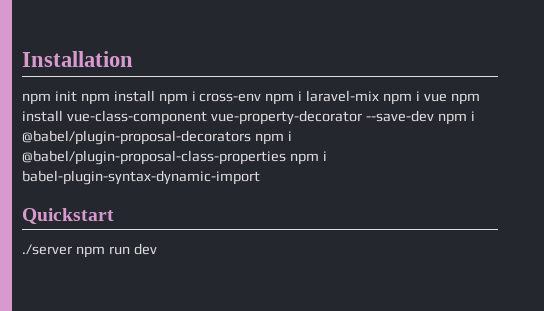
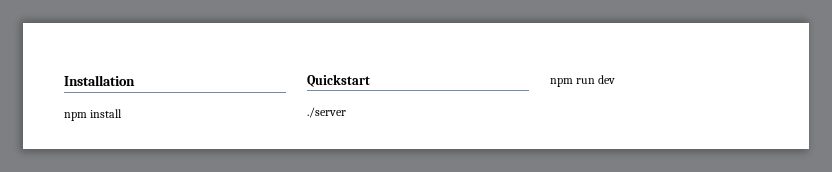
[54,90,480,105] [22,110,475,125] [22,130,292,145] [22,150,327,165] [22,170,260,185] init npm install npm i cross-env npm i laravel-mix npm i vue npm install vue-class-component vue-property-decorator --save-dev npm i @babel/plugin-proposal-decorators npm i @babel/plugin-proposal-class-properties npm i babel-plugin-syntax-dynamic-import -> [90,109,123,118] install
(72, 249) none -> (346, 112) //

